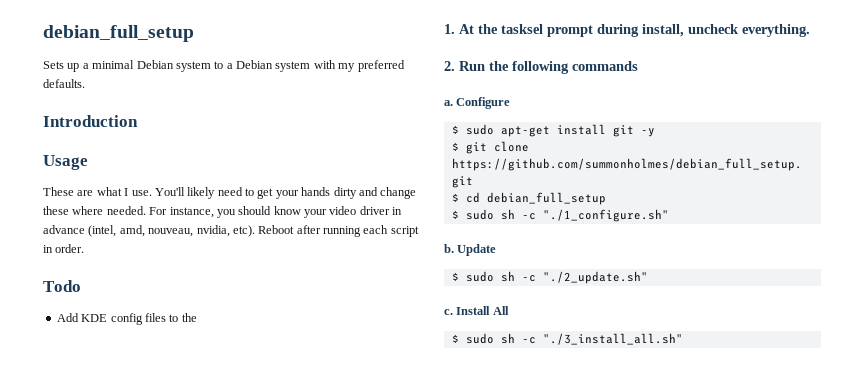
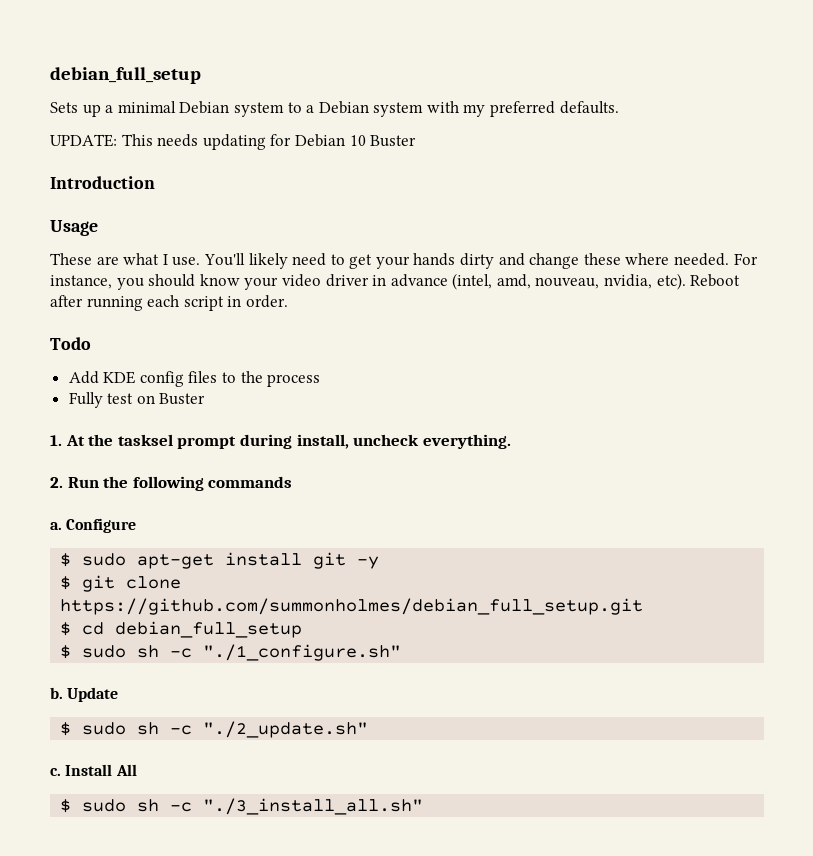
(85, 83) none -> [50,134,417,150] // UPDATE: This needs updating for Debian 10 Buster
(197, 317) none -> [267,374,321,387] [68,392,206,408] process // Fully test on Buster

